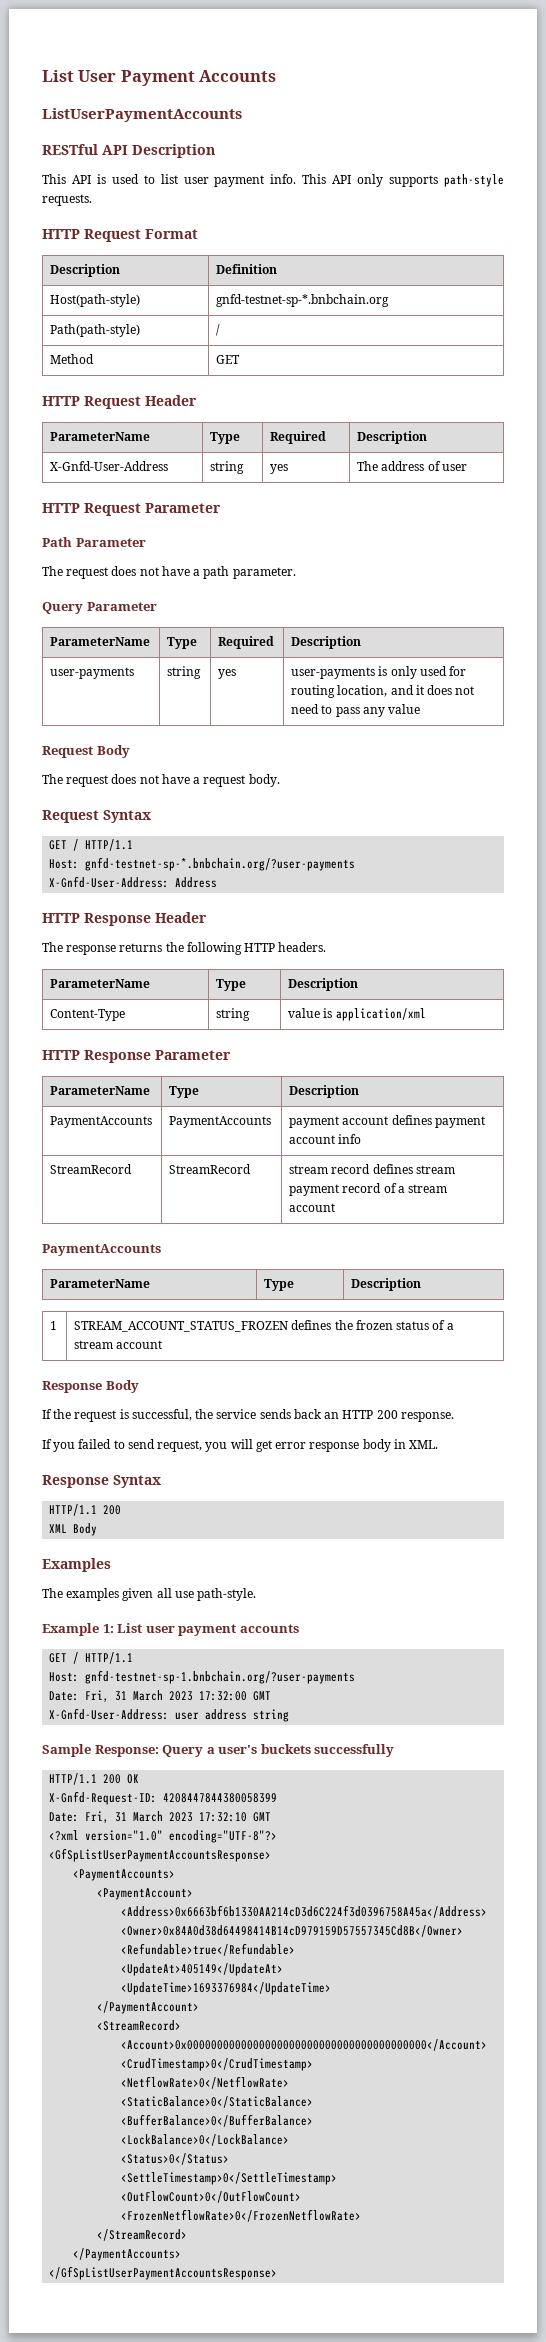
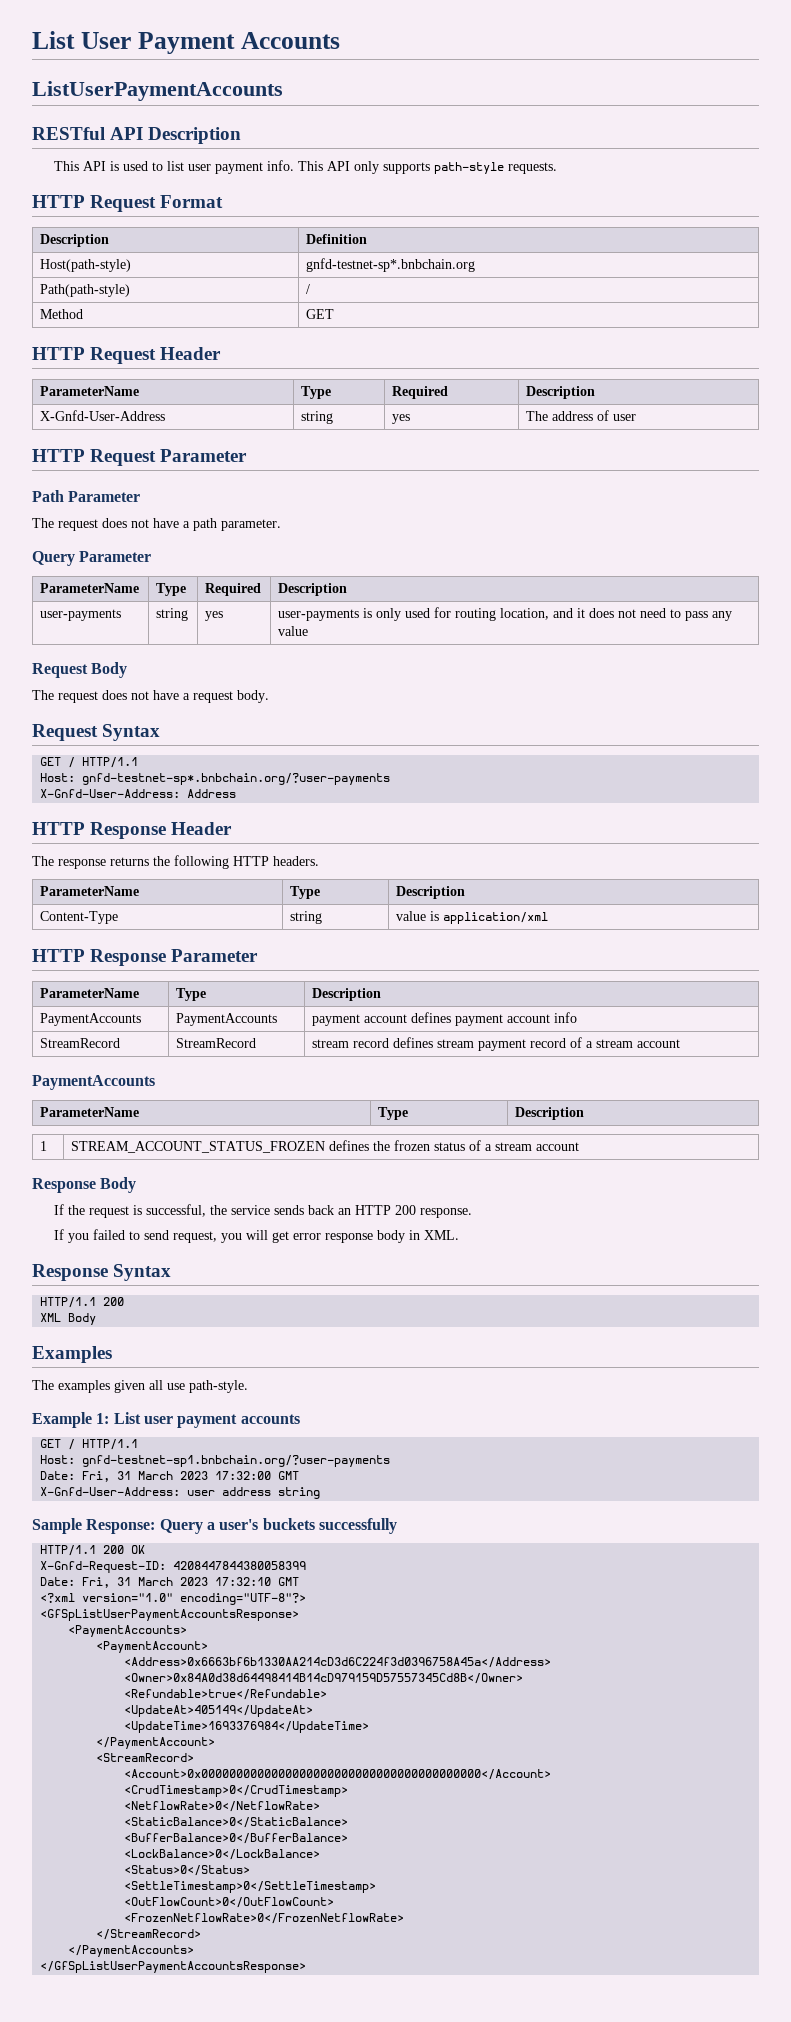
[216,294,390,307] gnfd-testnet-sp-*.bnbchain.org -> [306,258,476,272] gnfd-testnet-sp*.bnbchain.org
[85,857,356,871] gnfd-testnet-sp-*.bnbchain.org/?user-payments -> [82,773,391,785] gnfd-testnet-sp*.bnbchain.org/?user-payments
[85,1670,356,1684] gnfd-testnet-sp-1.bnbchain.org/?user-payments -> [82,1455,391,1467] gnfd-testnet-sp1.bnbchain.org/?user-payments

